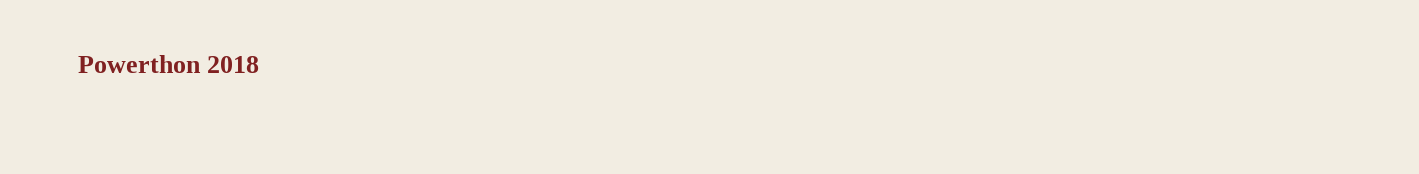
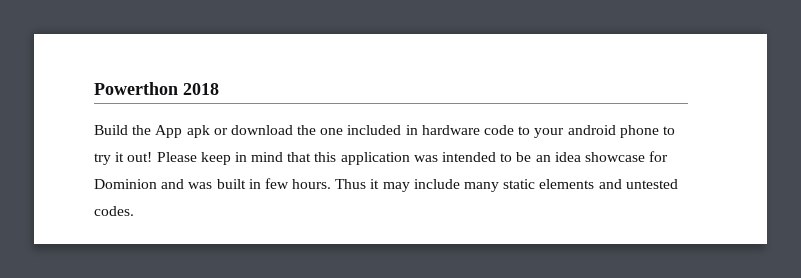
(260, 64) none -> [94,125,675,138] [94,151,669,165] [94,178,678,192] [94,206,134,216] // Build the App apk or download the one included in hardware code to your android phone to try it out! Please keep in mind that this application was intended to be an idea showcase for Dominion and was built in few hours. Thus it may include many static elements and untested codes.

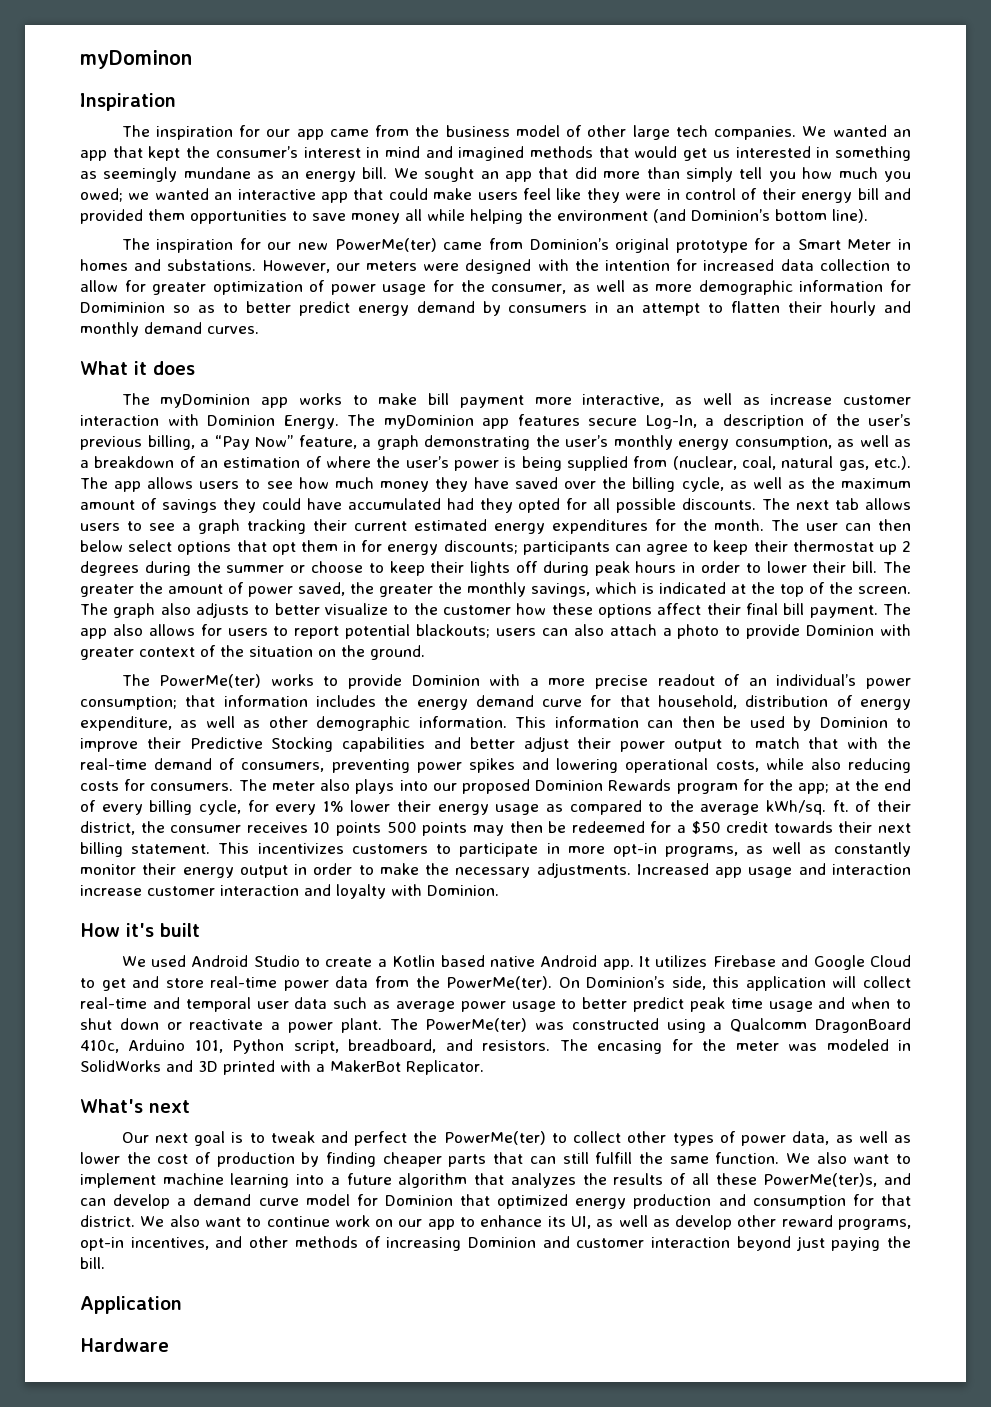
[94,82,219,95] [94,125,675,138] [94,151,669,165] [94,178,678,192] [94,206,134,216] Powerthon 2018 // Build the App apk or download the one included in hardware code to your android phone to try it out! Please keep in mind that this application was intended to be an idea showcase for Dominion and was built in few hours. Thus it may include many static elements and untested codes. -> [80,50,192,69] [80,93,176,111] [121,125,911,140] [80,146,912,161] [80,167,911,182] [80,188,911,203] [80,209,868,224] [121,238,912,253] [80,259,912,274] [80,280,911,295] [80,301,912,316] [80,322,259,337] [80,361,195,375] [121,393,911,408] [80,414,911,429] [80,435,911,450] [80,456,912,471] [80,477,912,492] [80,498,912,513] [80,519,911,534] [80,540,911,555] [80,561,911,576] [80,582,911,597] [80,603,912,618] [80,624,912,639] [80,645,425,660] [121,674,911,689] [80,695,911,710] [80,716,912,731] [80,737,911,752] [80,758,912,773] [80,779,911,794] [80,800,912,815] [80,821,911,836] [80,842,911,857] [80,863,911,878] [80,884,499,899] [80,923,200,937] [121,955,911,970] [80,976,911,991] [80,997,912,1012] [80,1018,912,1033] [80,1039,912,1054] [80,1060,484,1075] [80,1099,190,1113] [121,1131,911,1146] [80,1152,912,1167] [80,1173,912,1188] [80,1194,911,1209] [80,1215,911,1230] [80,1236,911,1251] [80,1257,105,1269] [80,1296,182,1314] [80,1338,169,1352] myDominon // Inspiration // The inspiration for our app came from the business model of other large tech companies. We wanted an app that kept the consumer’s interest in mind and imagined methods that would get us interested in something as seemingly mundane as an energy bill. We sought an app that did more than simply tell you how much you owed; we wanted an interactive app that could make users feel like they were in control of their energy bill and provided them opportunities to save money all while helping the environment (and Dominion’s bottom line). // The inspiration for our new PowerMe(ter) came from Dominion’s original prototype for a Smart Meter in homes and substations. However, our meters were designed with the intention for increased data collection to allow for greater optimization of power usage for the consumer, as well as more demographic information for Domiminion so as to better predict energy demand by consumers in an attempt to flatten their hourly and monthly demand curves. // What it does // The myDominion app works to make bill payment more interactive, as well as increase customer interaction with Dominion Energy. The myDominion app features secure Log-In, a description of the user’s previous billing, a “Pay Now” feature, a graph demonstrating the user’s monthly energy consumption, as well as a breakdown of an estimation of where the user’s power is being supplied from (nuclear, coal, natural gas, etc.). The app allows users to see how much money they have saved over the billing cycle, as well as the maximum amount of savings they could have accumulated had they opted for all possible discounts. The next tab allows users to see a graph tracking their current estimated energy expenditures for the month. The user can then below select options that opt them in for energy discounts; participants can agree to keep their thermostat up 2 degrees during the summer or choose to keep their lights off during peak hours in order to lower their bill. The greater the amount of power saved, the greater the monthly savings, which is indicated at the top of the screen. The graph also adjusts to better visualize to the customer how these options affect their final bill payment. The app also allows for users to report potential blackouts; users can also attach a photo to provide Dominion with greater context of the situation on the ground. // The PowerMe(ter) works to provide Dominion with a more precise readout of an individual’s power consumption; that information includes the energy demand curve for that household, distribution of energy expenditure, as well as other demographic information. This information can then be used by Dominion to improve their Predictive Stocking capabilities and better adjust their power output to match that with the real-time demand of consumers, preventing power spikes and lowering operational costs, while also reducing costs for consumers. The meter also plays into our proposed Dominion Rewards program for the app; at the end of every billing cycle, for every 1% lower their energy usage as compared to the average kWh/sq. ft. of their district, the consumer receives 10 points 500 points may then be redeemed for a $50 credit towards their next billing statement. This incentivizes customers to participate in more opt-in programs, as well as constantly monitor their energy output in order to make the necessary adjustments. Increased app usage and interaction increase customer interaction and loyalty with Dominion. // How it's built // We used Android Studio to create a Kotlin based native Android app. It utilizes Firebase and Google Cloud to get and store real-time power data from the PowerMe(ter). On Dominion’s side, this application will collect real-time and temporal user data such as average power usage to better predict peak time usage and when to shut down or reactivate a power plant. The PowerMe(ter) was constructed using a Qualcomm DragonBoard 410c, Arduino 101, Python script, breadboard, and resistors. The encasing for the meter was modeled in SolidWorks and 3D printed with a MakerBot Replicator. // What's next // Our next goal is to tweak and perfect the PowerMe(ter) to collect other types of power data, as well as lower the cost of production by finding cheaper parts that can still fulfill the same function. We also want to implement machine learning into a future algorithm that analyzes the results of all these PowerMe(ter)s, and can develop a demand curve model for Dominion that optimized energy production and consumption for that district. We also want to continue work on our app to enhance its UI, as well as develop other reward programs, opt-in incentives, and other methods of increasing Dominion and customer interaction beyond just paying the bill. // Application // Hardware

